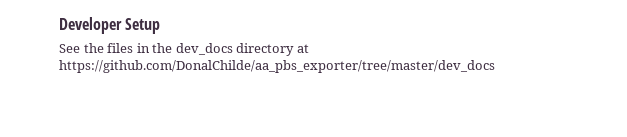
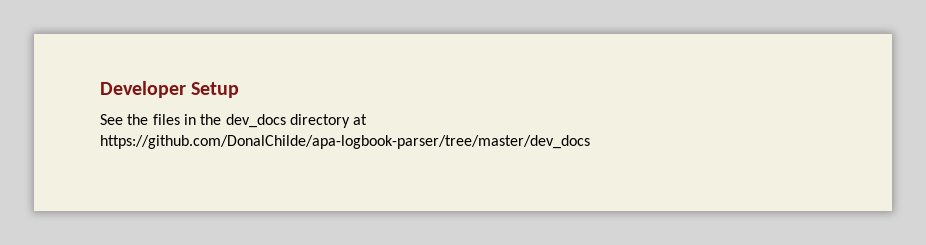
[59,60,495,73] https://github.com/DonalChilde/aa_pbs_exporter/tree/master/dev_docs -> [100,135,590,149] https://github.com/DonalChilde/apa-logbook-parser/tree/master/dev_docs

